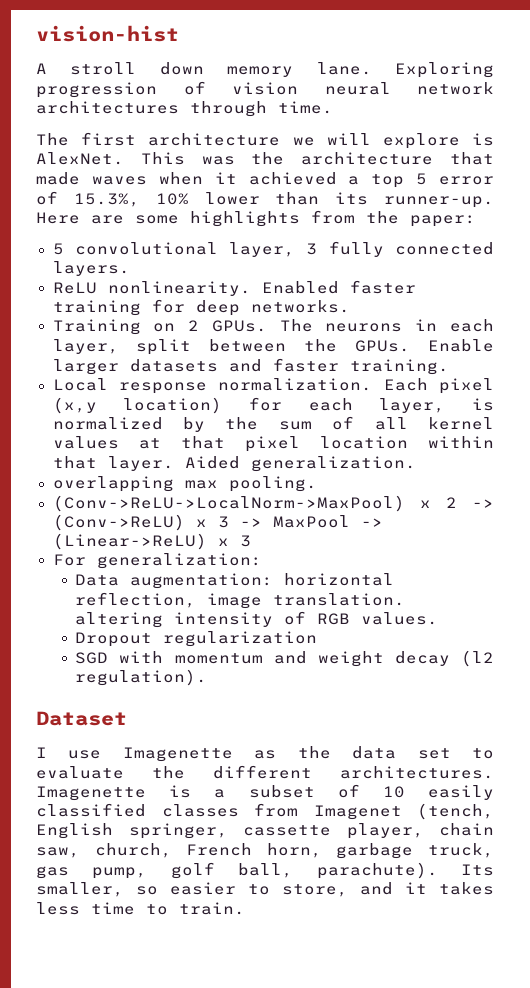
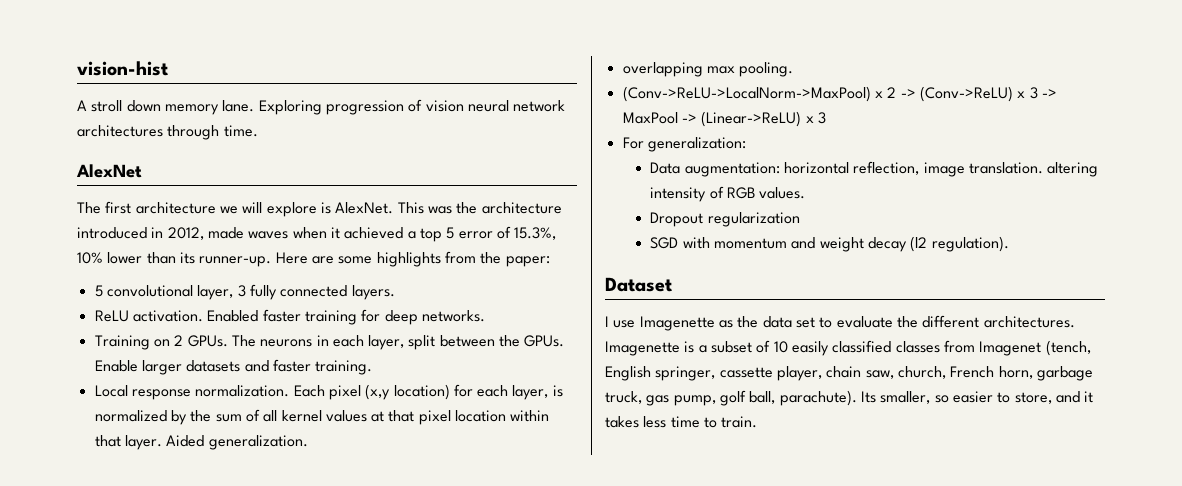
(333, 107) none -> [76,164,142,178] // AlexNet
[450,152,495,165] that -> [77,227,204,240] introduced in 2012,
[107,281,251,296] nonlinearity. -> [132,310,203,322] activation.

